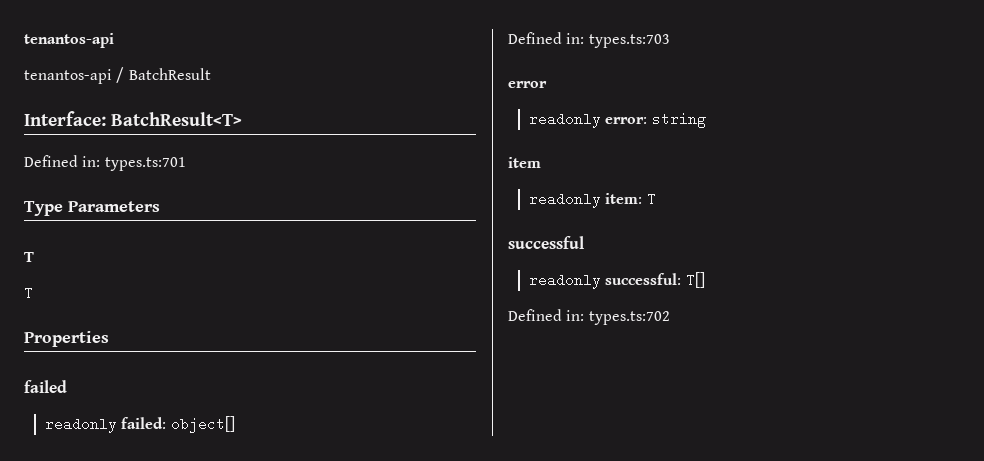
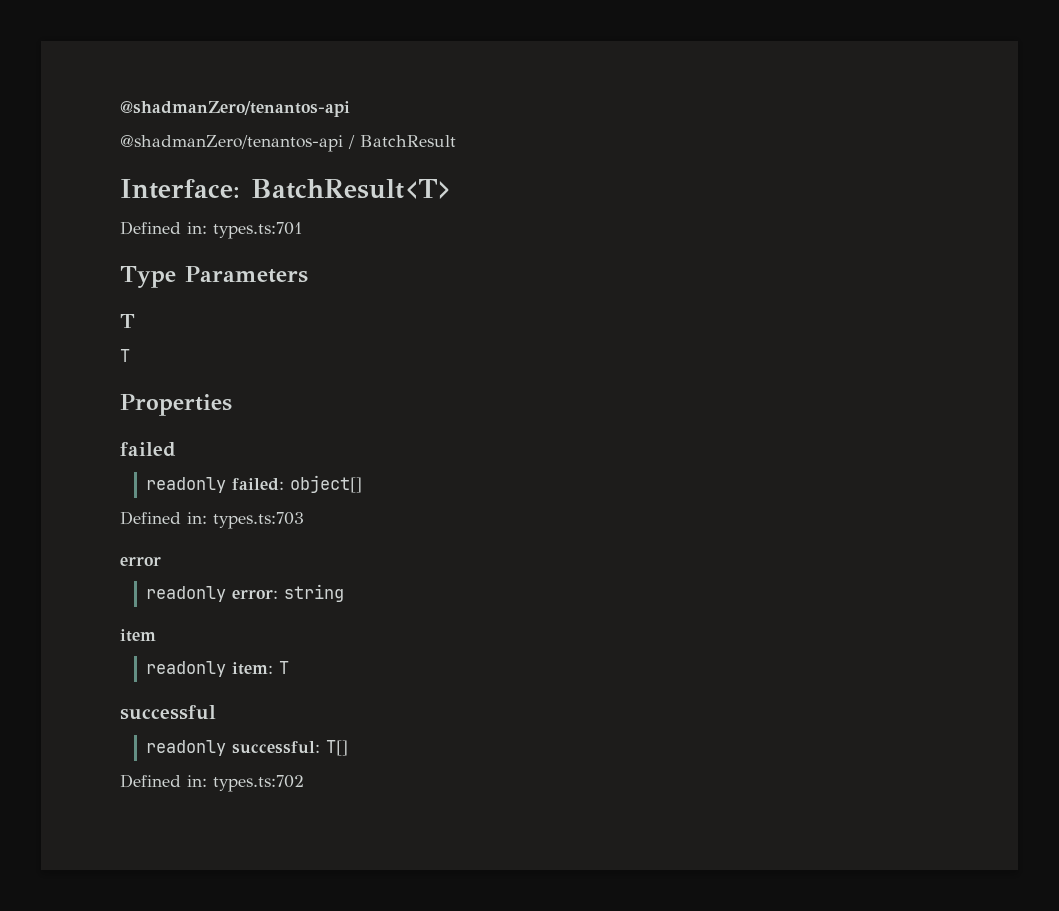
[24,33,114,48] [24,69,112,84] tenantos-api // tenantos-api -> [120,101,350,117] [120,135,343,152] @shadmanZero/tenantos-api // @shadmanZero/tenantos-api

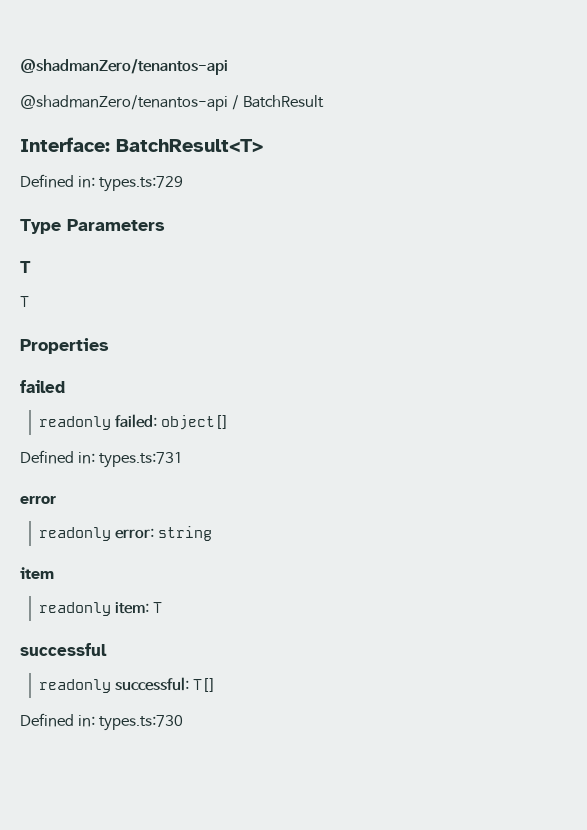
[213,222,302,239] types.ts:701 -> [98,176,183,192] types.ts:729
[213,512,304,529] types.ts:703 -> [98,452,183,468] types.ts:731
[213,775,304,792] types.ts:702 -> [98,715,183,731] types.ts:730

